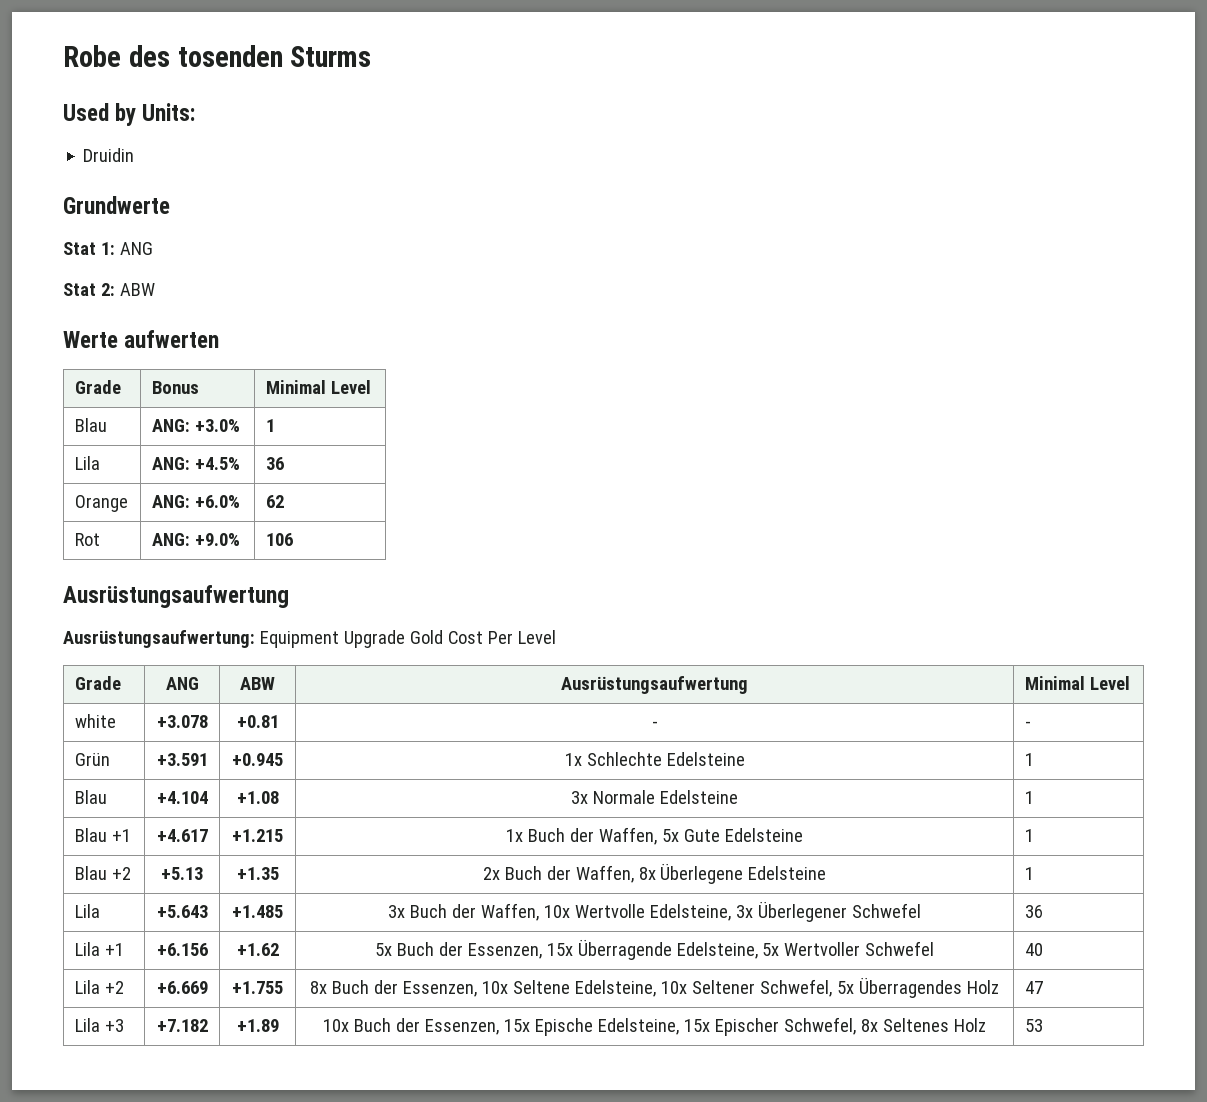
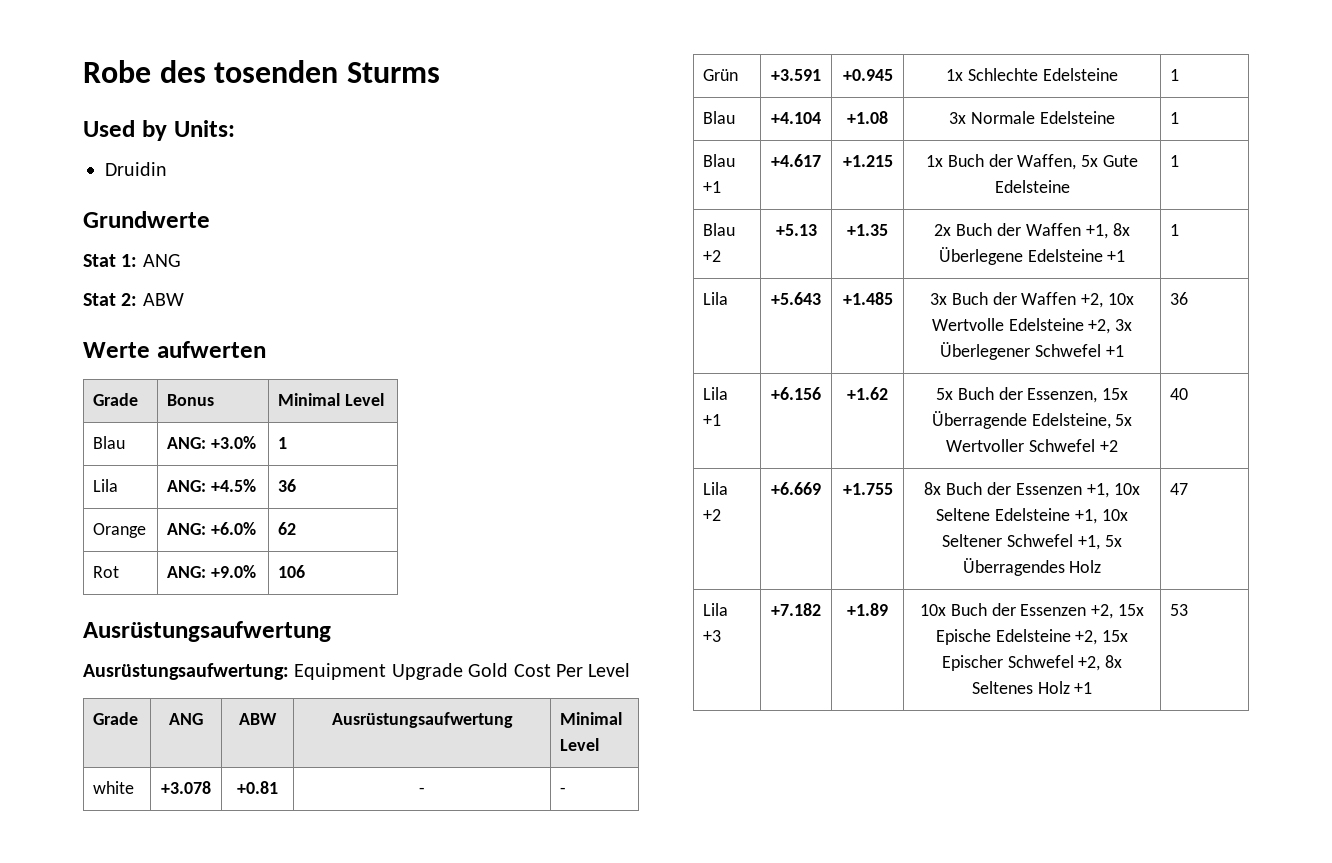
[575,865,634,883] Waffen, -> [1025,223,1108,239] Waffen +1,
(827, 873) none -> [1107,250,1126,262] +1
[481,903,731,921] Waffen, 10x Wertvolle Edelsteine, -> [1021,292,1135,308] [931,318,1111,334] Waffen +2, 10x Wertvolle Edelsteine +2,
(921, 910) none -> [1105,345,1124,357] +1
(935, 948) none -> [1099,440,1118,452] +2
[403,979,832,997] Essenzen, 10x Seltene Edelsteine, 10x Seltener Schwefel, -> [1015,483,1140,498] [936,508,1128,524] [942,534,1100,550] Essenzen +1, 10x Seltene Edelsteine +1, 10x Seltener Schwefel +1,
[425,1017,856,1036] Essenzen, 15x Epische Edelsteine, 15x Epischer Schwefel, -> [1020,604,1145,619] [935,629,1129,645] [941,655,1101,671] Essenzen +2, 15x Epische Edelsteine +2, 15x Epischer Schwefel +2,
(986, 1025) none -> [1074,682,1093,694] +1

